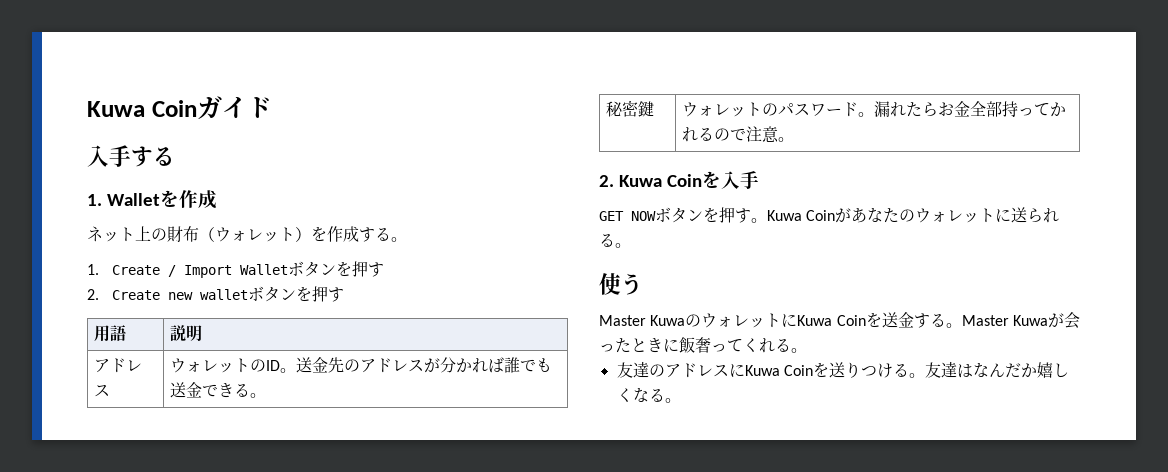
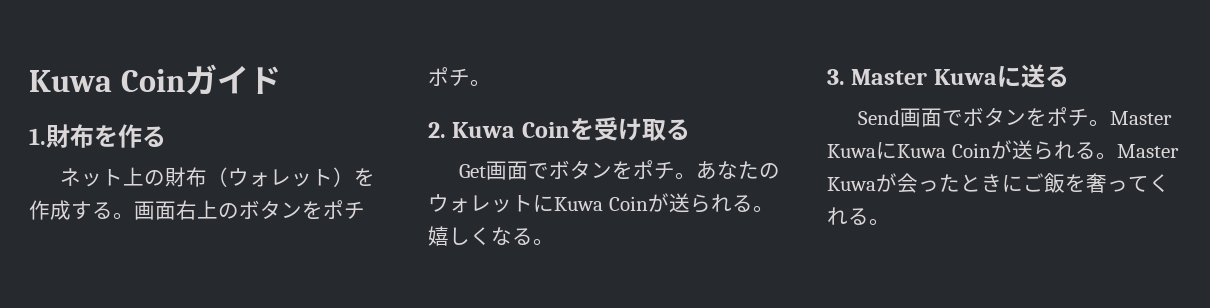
[87,145,175,167] [87,190,217,209] // 入手する // 1. Walletを作成 -> [29,124,166,148] // 1.財布を作る
[87,261,384,278] [87,286,344,302] [93,325,126,342] [169,325,202,341] [93,358,142,373] [93,384,110,397] [169,357,552,373] [169,382,266,398] [605,100,654,117] [681,101,1066,117] [681,126,794,143] [599,171,759,189] [599,207,852,223] // 1. Create / Import Walletボタンを押す // 2. Create new walletボタンを押す // 用語 | 説明 // アドレス | ウォレットのID。送金先のアドレスが分かれば誰でも送金できる。 // 秘密鍵 | ウォレットのパスワード。漏れたらお金全部持ってかれるので注意。 // 2. Kuwa Coinを入手 // GET NOWボタンを押す。Kuwa Coinが -> [134,200,365,220] [428,67,491,87] [428,117,690,141] [459,160,697,180] 画面右上のボタンをポチポチ。 // 2. Kuwa Coinを受け取る // Get画面でボタンをポチ。
[1011,207,1060,223] [599,233,631,248] [599,273,643,295] [599,312,930,328] 送られる。 // 使う // Master KuwaのウォレットにKuwa Coinを送金す -> [554,193,774,213] [428,226,554,246] [827,64,1069,88] [858,107,1173,127] [827,140,1075,160] Kuwa Coinが送られる。嬉しくなる。 // 3. Master Kuwaに送る // Send画面でボタンをポチ。Master KuwaにKuwa Coinが送られ
[679,337,695,353] 飯 -> [1023,173,1086,193] ご飯を
[616,361,1069,378] [616,387,681,403] // 友達のアドレスにKuwa Coinを送りつける。友達はなんだか嬉しくなる。 -> (890, 222) none

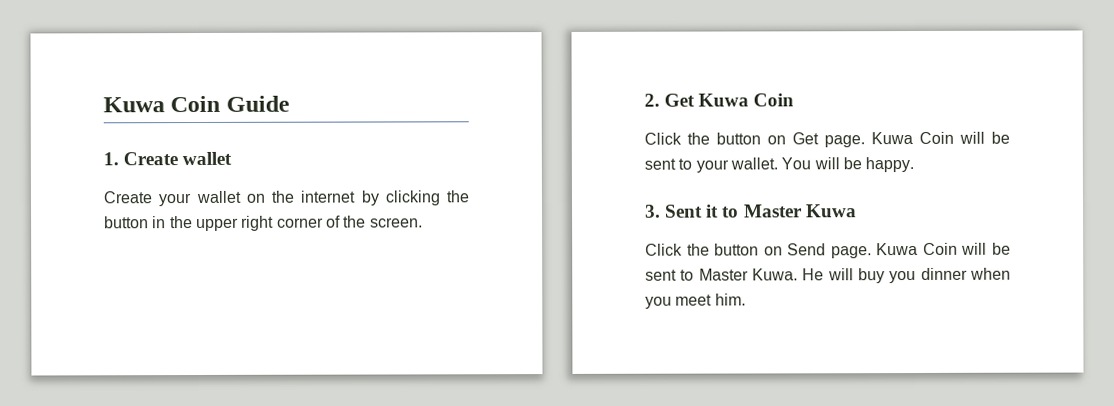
[29,64,281,95] Kuwa Coinガイド -> [103,95,290,113] Kuwa Coin Guide
[46,124,166,148] [60,167,376,187] [29,200,365,220] [428,67,491,87] 財布を作る // ネット上の財布（ウォレット）を作成する。画面右上のボタンをポチポチ。 -> [123,151,233,166] [103,190,469,207] [104,215,423,232] Create wallet // Create your wallet on the internet by clicking the button in the upper right corner of the screen.
[452,117,690,141] [459,160,781,180] [428,193,774,213] [428,226,554,246] [827,64,1069,88] [858,107,1173,127] [827,140,1179,160] [827,173,1170,193] [827,207,890,226] Kuwa Coinを受け取る // Get画面でボタンをポチ。あなたのウォレットにKuwa Coinが送られる。嬉しくなる。 // 3. Master Kuwaに送る // Send画面でボタンをポチ。Master KuwaにKuwa Coinが送られる。Master Kuwaが会ったときにご飯を奢ってくれる。 -> [664,93,795,107] [644,131,1010,148] [644,157,915,173] [645,204,857,218] [645,242,1011,259] [645,267,1011,284] [645,293,746,309] Get Kuwa Coin // Click the button on Get page. Kuwa Coin will be sent to your wallet. You will be happy. // 3. Sent it to Master Kuwa // Click the button on Send page. Kuwa Coin will be sent to Master Kuwa. He will buy you dinner when you meet him.

